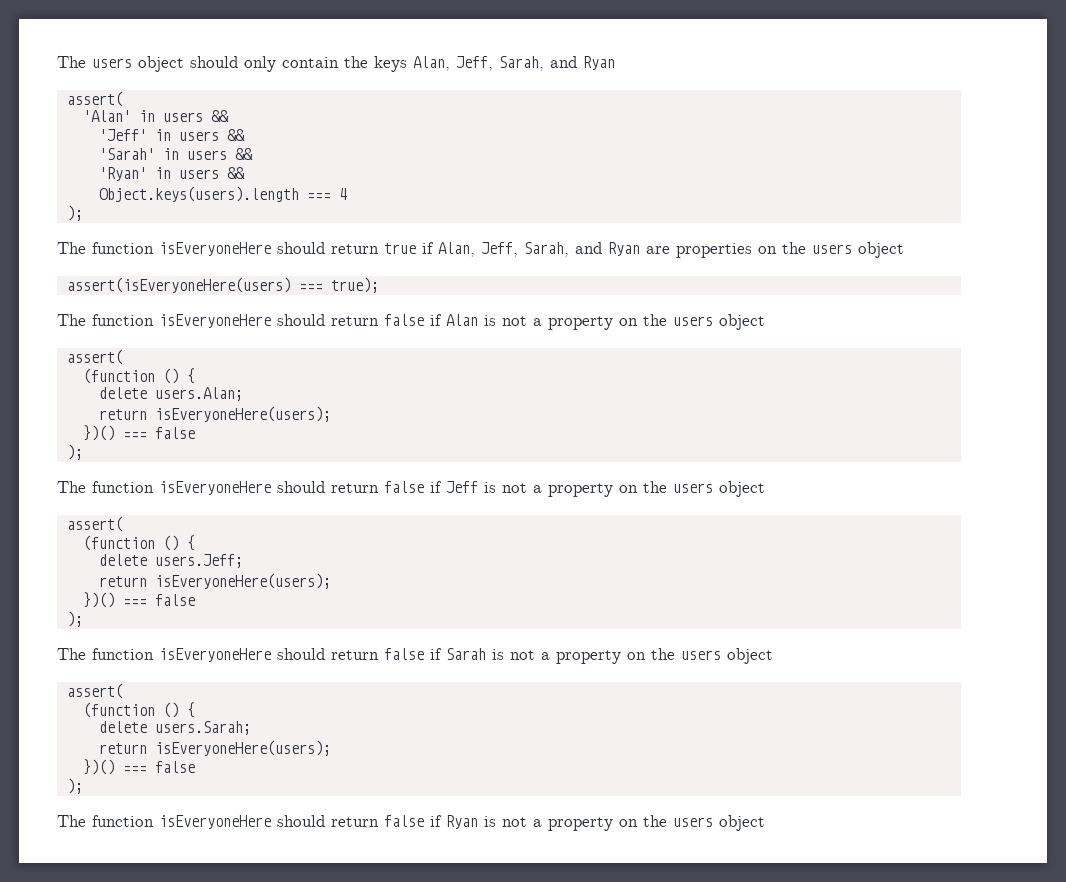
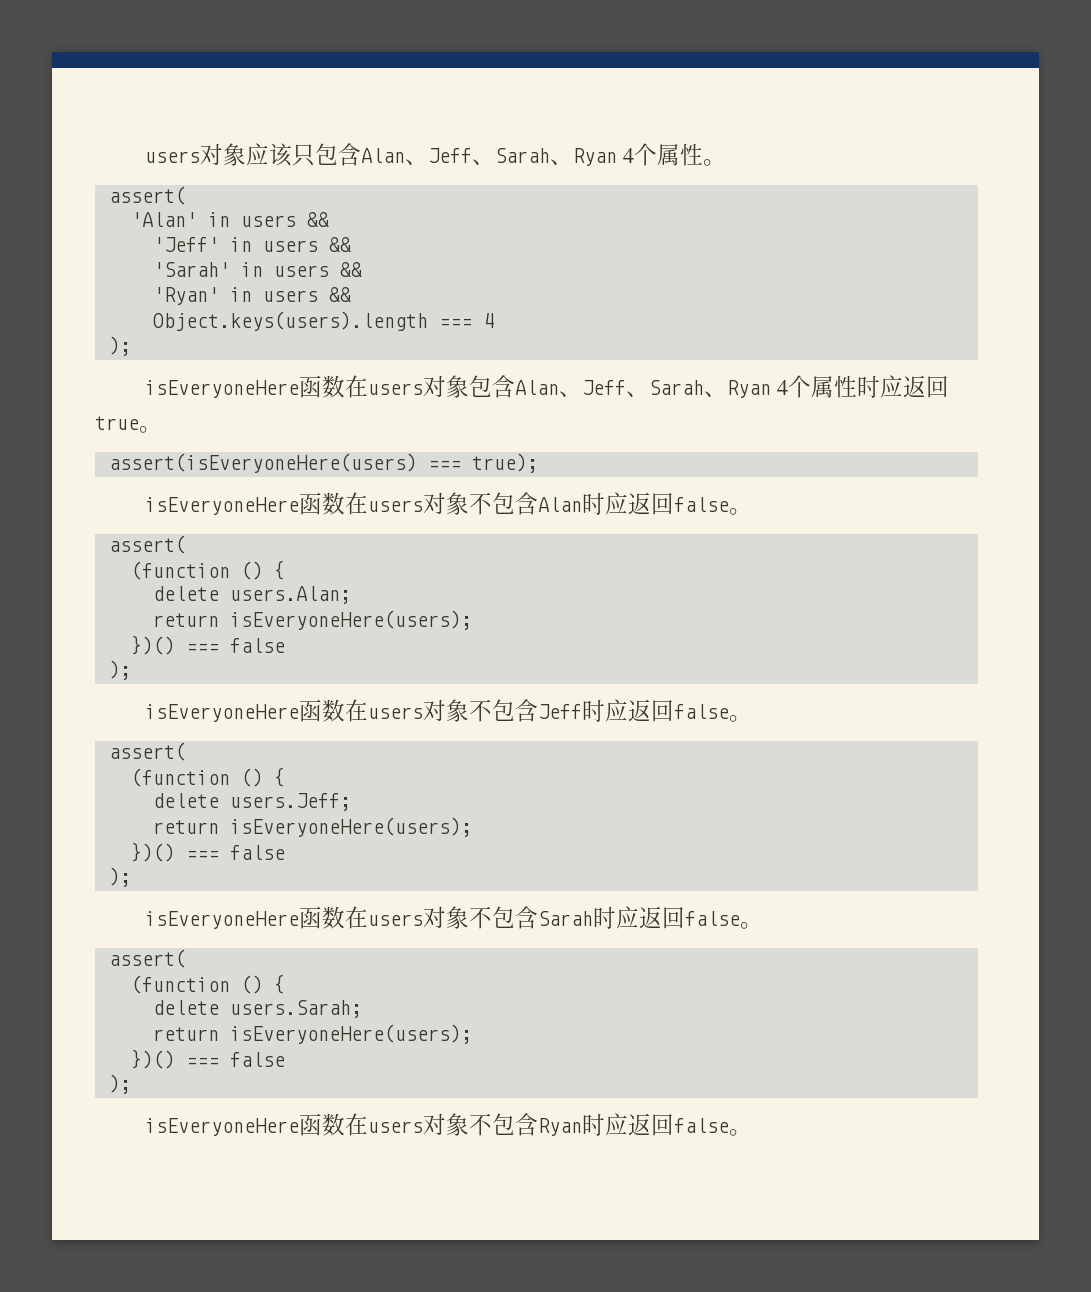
[57,56,615,72] The users object should only contain the keys Alan, Jeff, Sarah, and Ryan -> [145,143,727,167] users对象应该只包含Alan、Jeff、Sarah、Ryan 4个属性。
[57,242,904,258] [66,277,379,293] [57,314,765,330] The function isEveryoneHere should return true if Alan, Jeff, Sarah, and Ryan are properties on the users object // assert(isEveryoneHere(users) === true); // The function isEveryoneHere should return false if Alan is not a property on the users object -> [145,375,950,398] [95,416,162,433] [108,453,538,473] [145,492,753,515] isEveryoneHere函数在users对象包含Alan、Jeff、Sarah、Ryan 4个属性时应返回true。 // assert(isEveryoneHere(users) === true); // isEveryoneHere函数在users对象不包含Alan时应返回false。
[57,481,765,497] The function isEveryoneHere should return false if Jeff is not a property on the users object -> [145,699,753,722] isEveryoneHere函数在users对象不包含Jeff时应返回false。
[57,648,773,664] The function isEveryoneHere should return false if Sarah is not a property on the users object -> [145,906,764,929] isEveryoneHere函数在users对象不包含Sarah时应返回false。
[57,815,765,831] The function isEveryoneHere should return false if Ryan is not a property on the users object -> [145,1113,753,1136] isEveryoneHere函数在users对象不包含Ryan时应返回false。

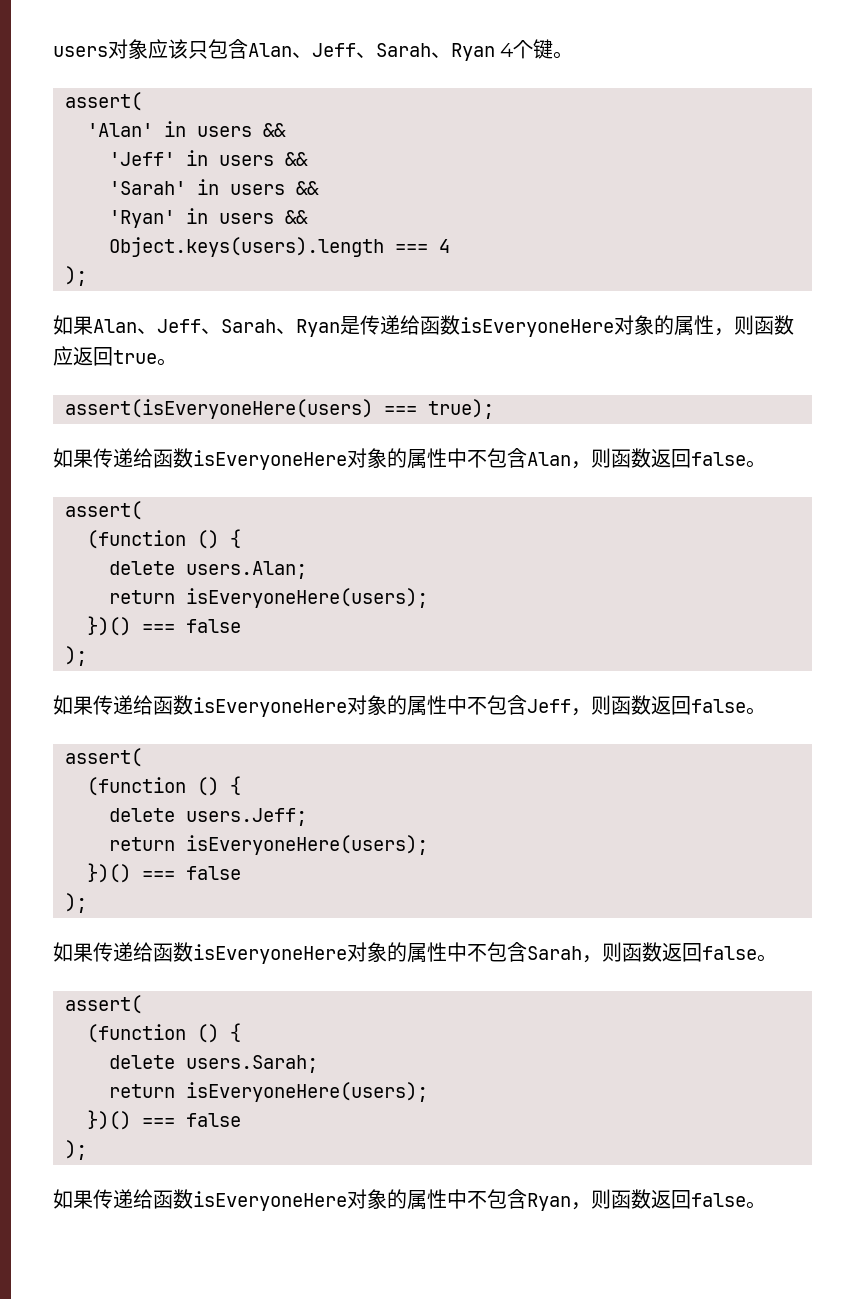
[657,143,704,166] 属性 -> [533,39,554,59] 键
[145,375,881,398] isEveryoneHere函数在users对象包含Alan、Jeff、Sarah、Ryan 4个属性时 -> [53,315,794,337] 如果Alan、Jeff、Sarah、Ryan是传递给函数isEveryoneHere对象的属性，则函数
[145,492,470,515] isEveryoneHere函数在users对象 -> [53,448,467,470] 如果传递给函数isEveryoneHere对象的属性中
[582,492,629,515] 时应 -> [571,448,651,469] ，则函数
[145,699,470,722] isEveryoneHere函数在users对象 -> [53,695,467,717] 如果传递给函数isEveryoneHere对象的属性中
[582,699,629,722] 时应 -> [571,695,651,716] ，则函数
[145,906,470,929] isEveryoneHere函数在users对象 -> [53,942,467,964] 如果传递给函数isEveryoneHere对象的属性中
[593,906,640,929] 时应 -> [582,942,662,963] ，则函数
[145,1113,470,1136] isEveryoneHere函数在users对象 -> [53,1189,467,1211] 如果传递给函数isEveryoneHere对象的属性中
[582,1113,629,1136] 时应 -> [571,1189,651,1210] ，则函数

